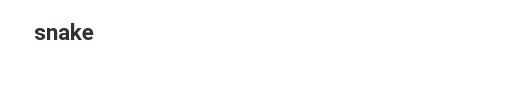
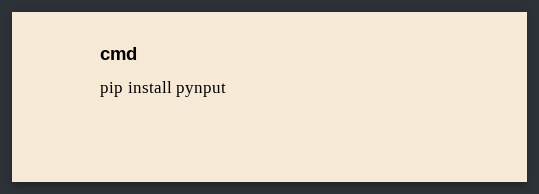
[34,23,94,40] snake -> [100,47,137,60] [100,81,227,97] cmd // pip install pynput

